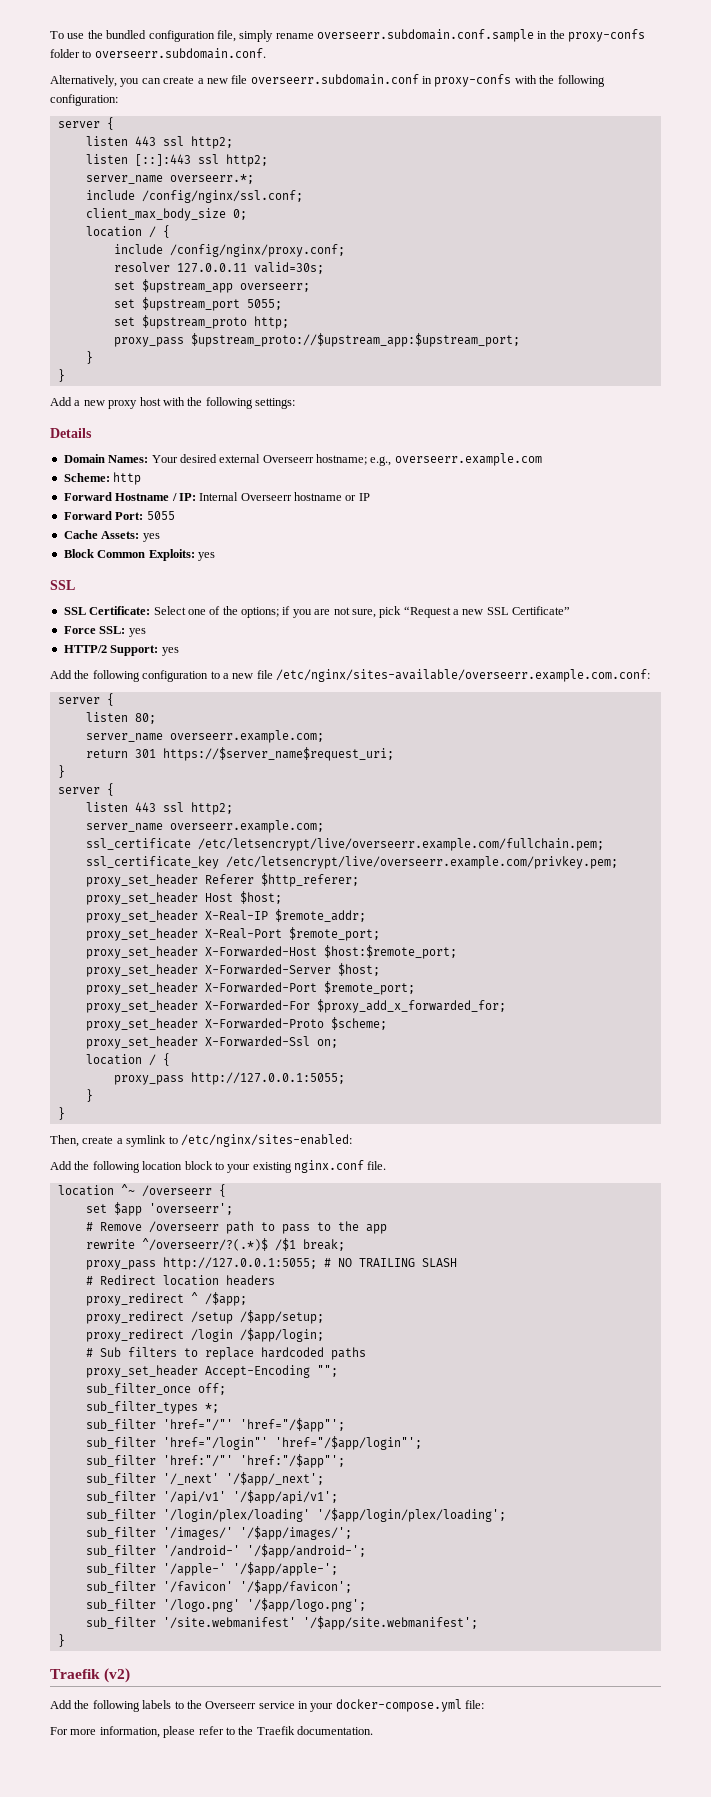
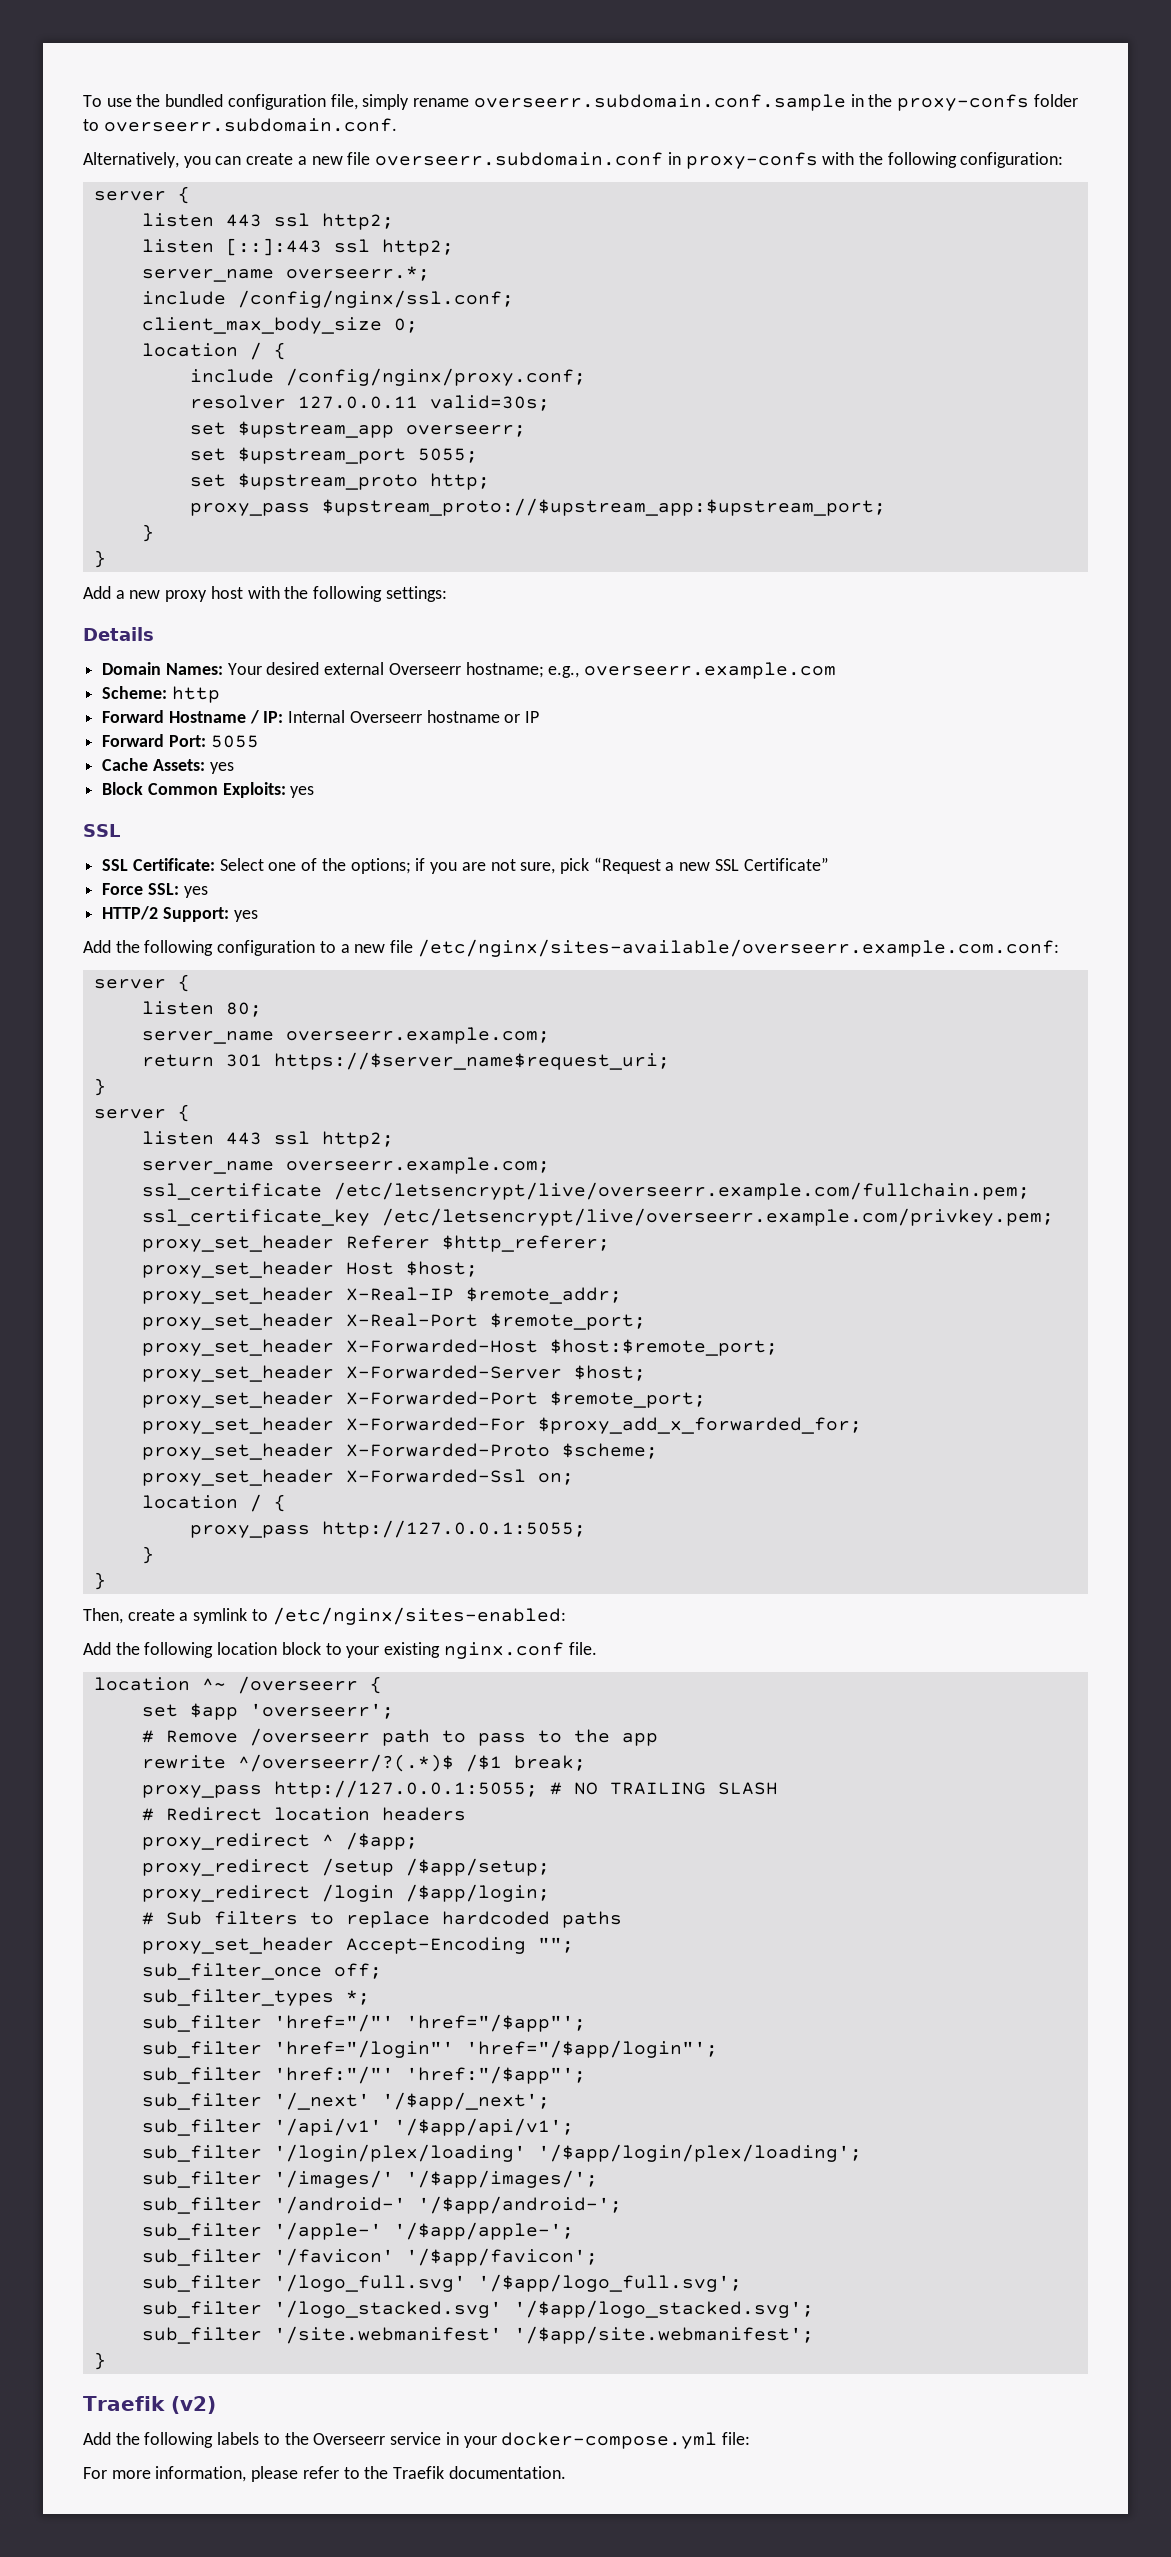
[162,1598,366,1612] '/logo.png' '/$app/logo.png'; -> [273,2274,742,2292] [141,2300,814,2318] '/logo_full.svg' '/$app/logo_full.svg'; // sub_filter '/logo_stacked.svg' '/$app/logo_stacked.svg';

